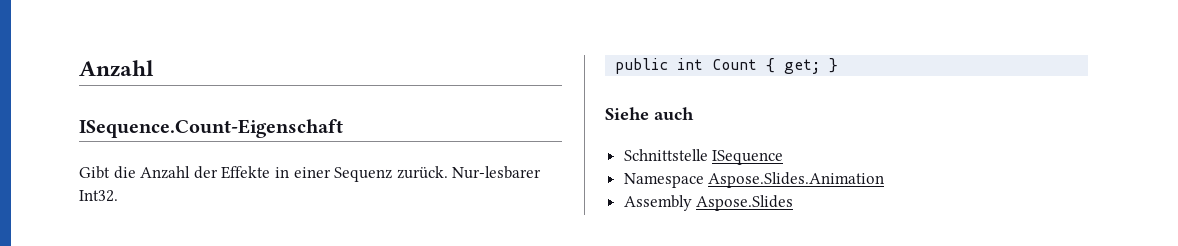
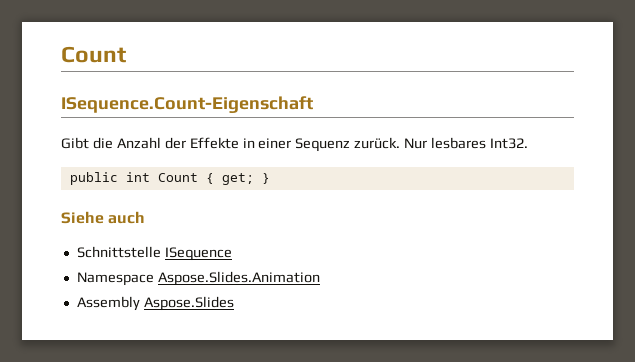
[79,60,154,77] Anzahl -> [61,46,126,63] Count
[452,166,542,179] Nur-lesbarer -> [404,137,487,149] Nur lesbares

